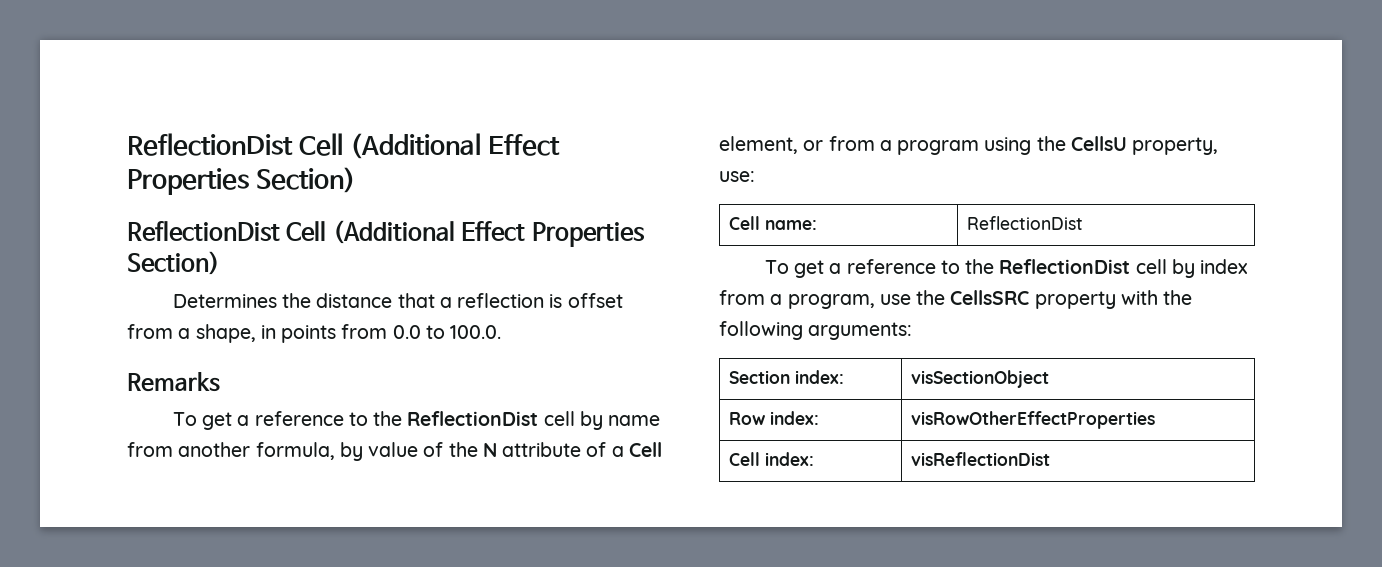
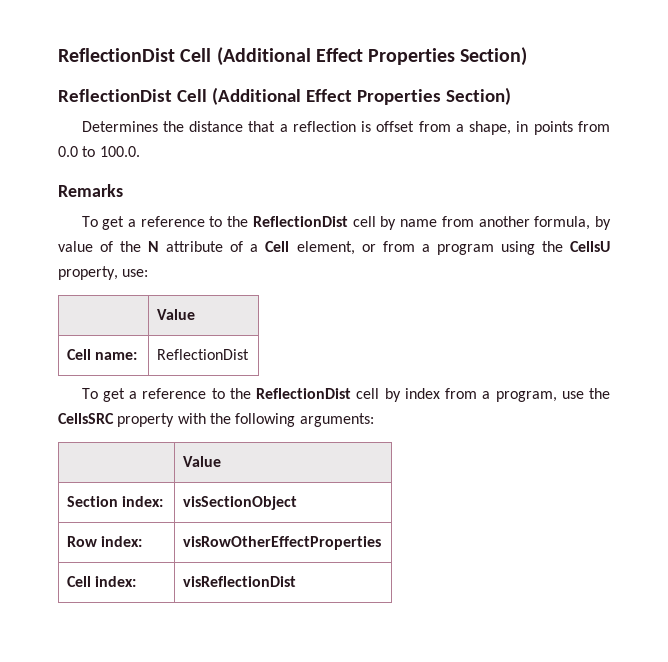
(755, 176) none -> [156,309,195,320] // | Value
(913, 331) none -> [182,456,221,467] // | Value

